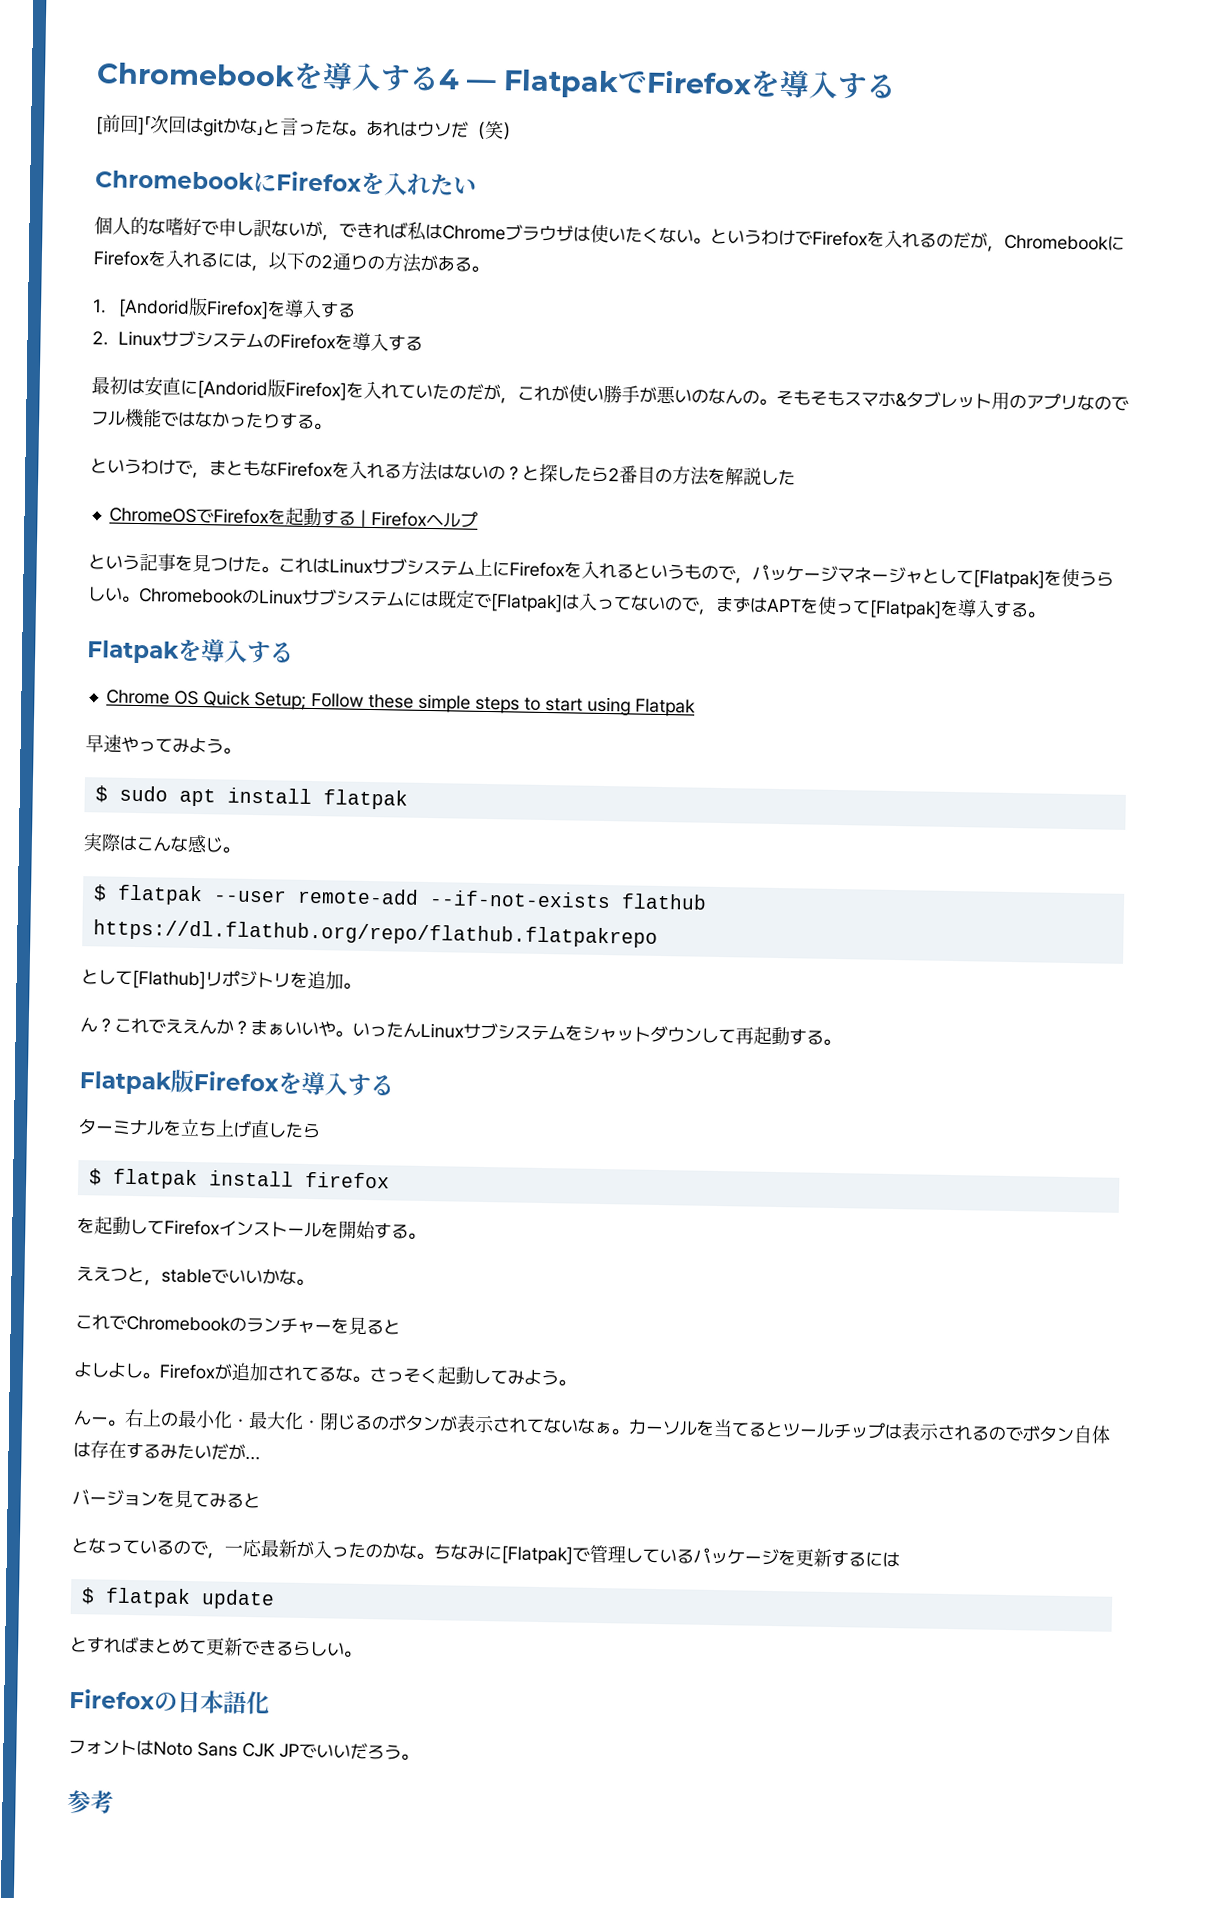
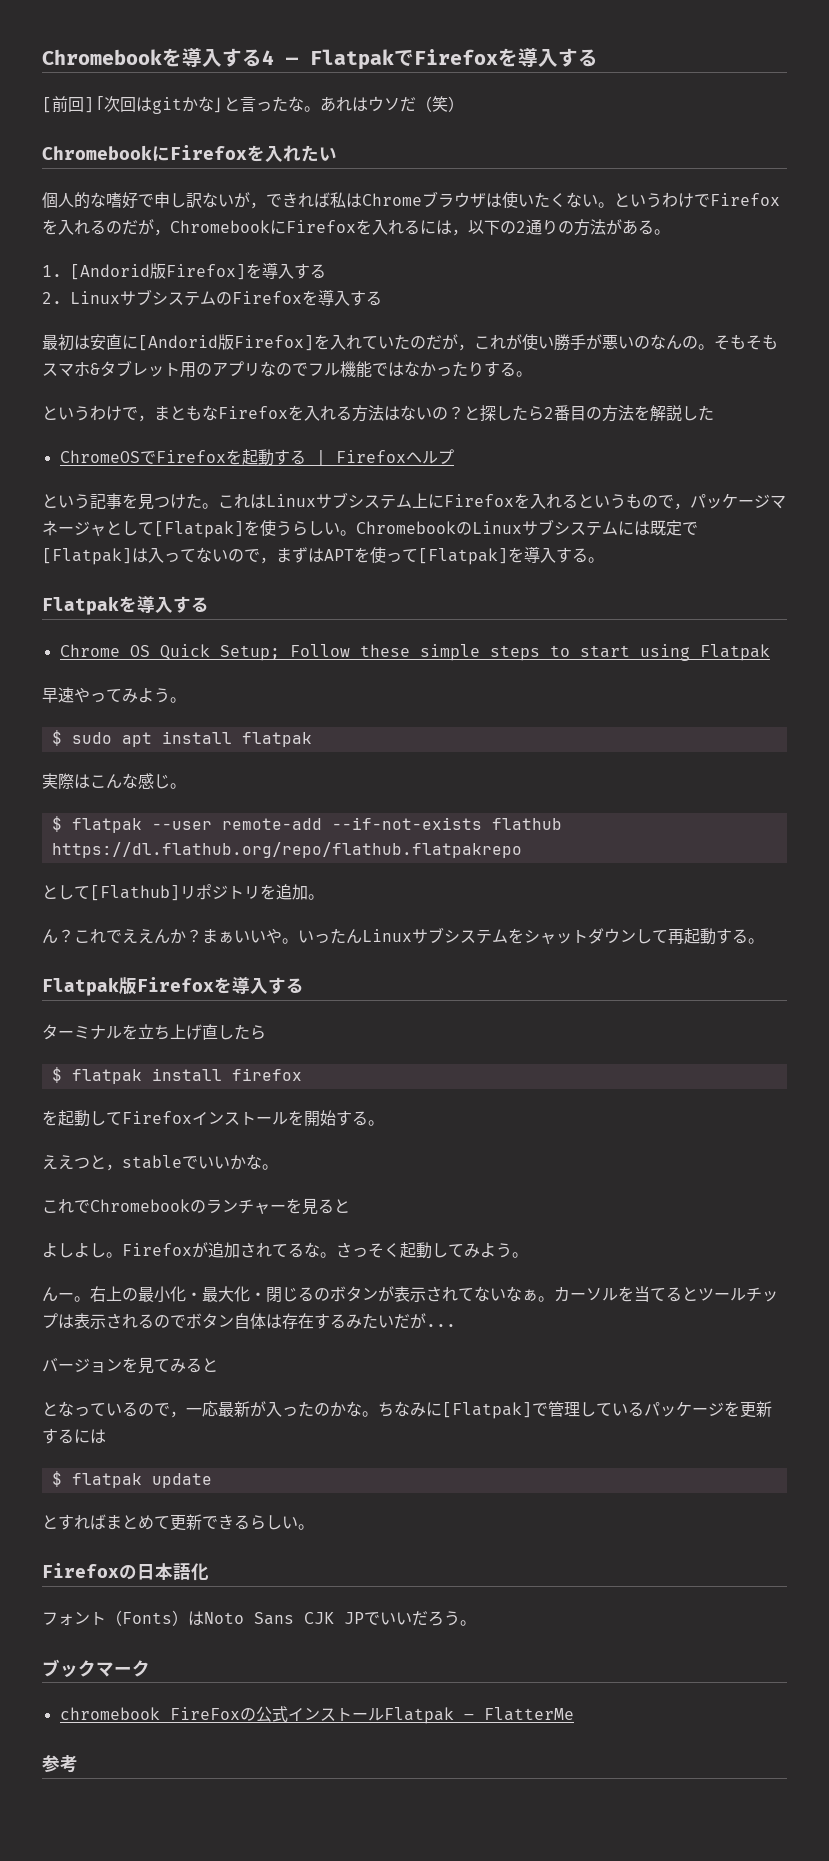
(137, 1747) none -> [106,1610,188,1626] （Fonts）
(419, 1757) none -> [42,1659,150,1677] [59,1706,574,1724] // ブックマーク // chromebook FireFoxの公式インストールFlatpak – FlatterMe

